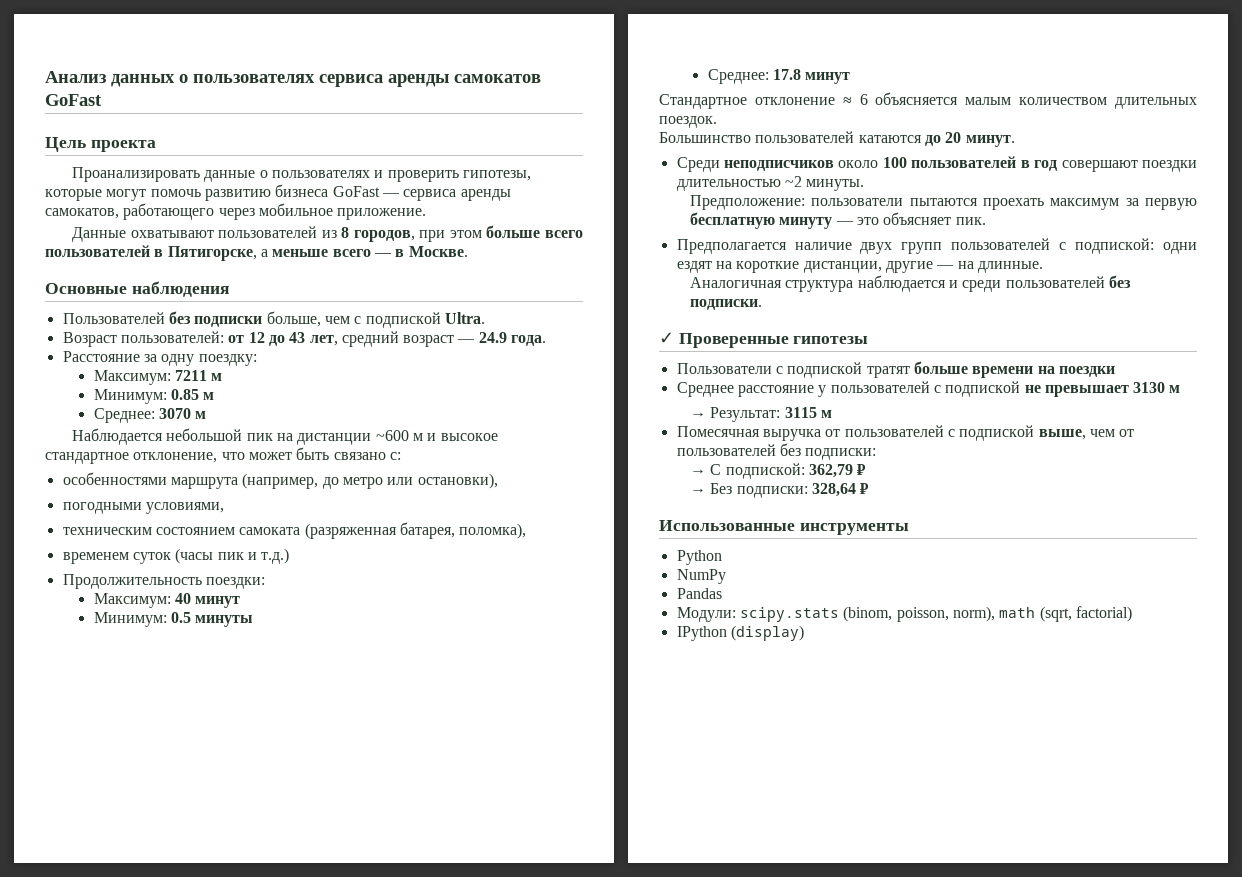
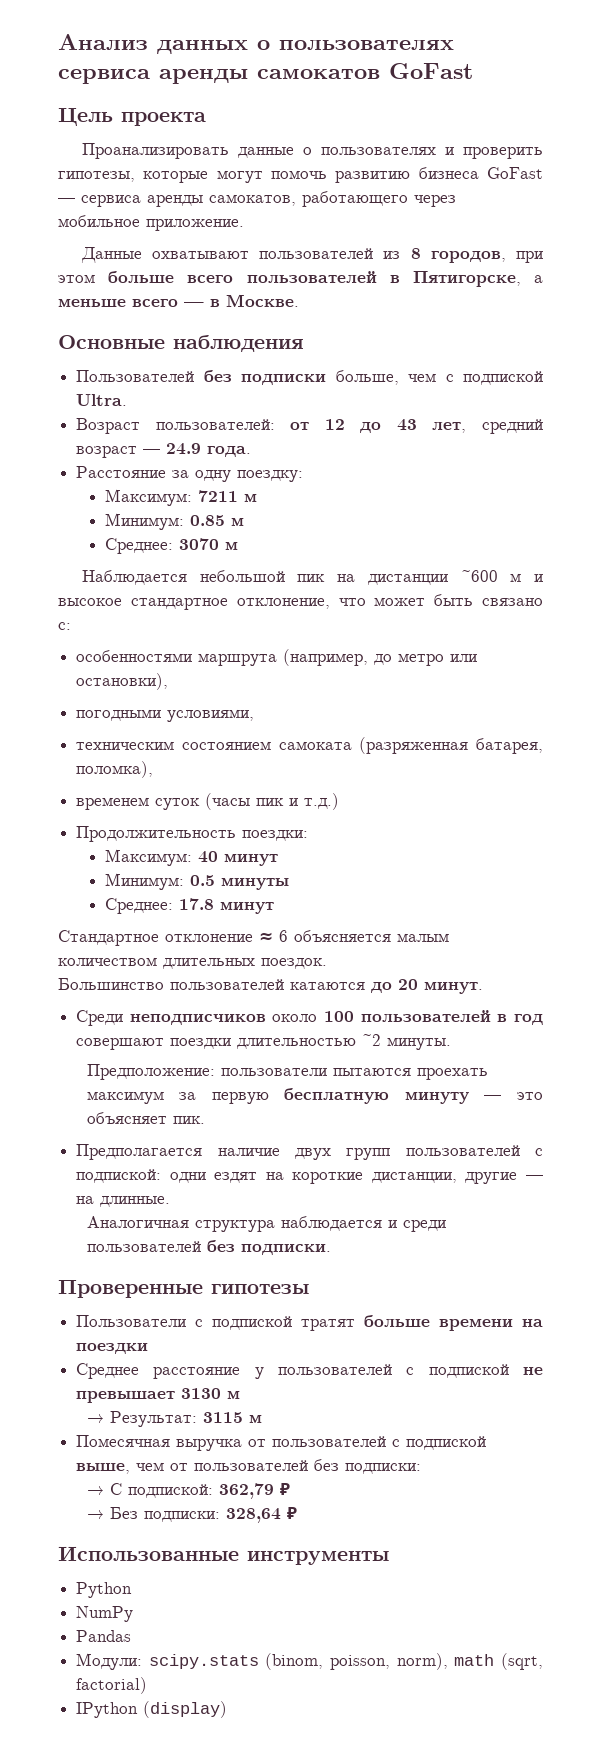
[659,332,674,344] ✓ -> (331, 1249) none

